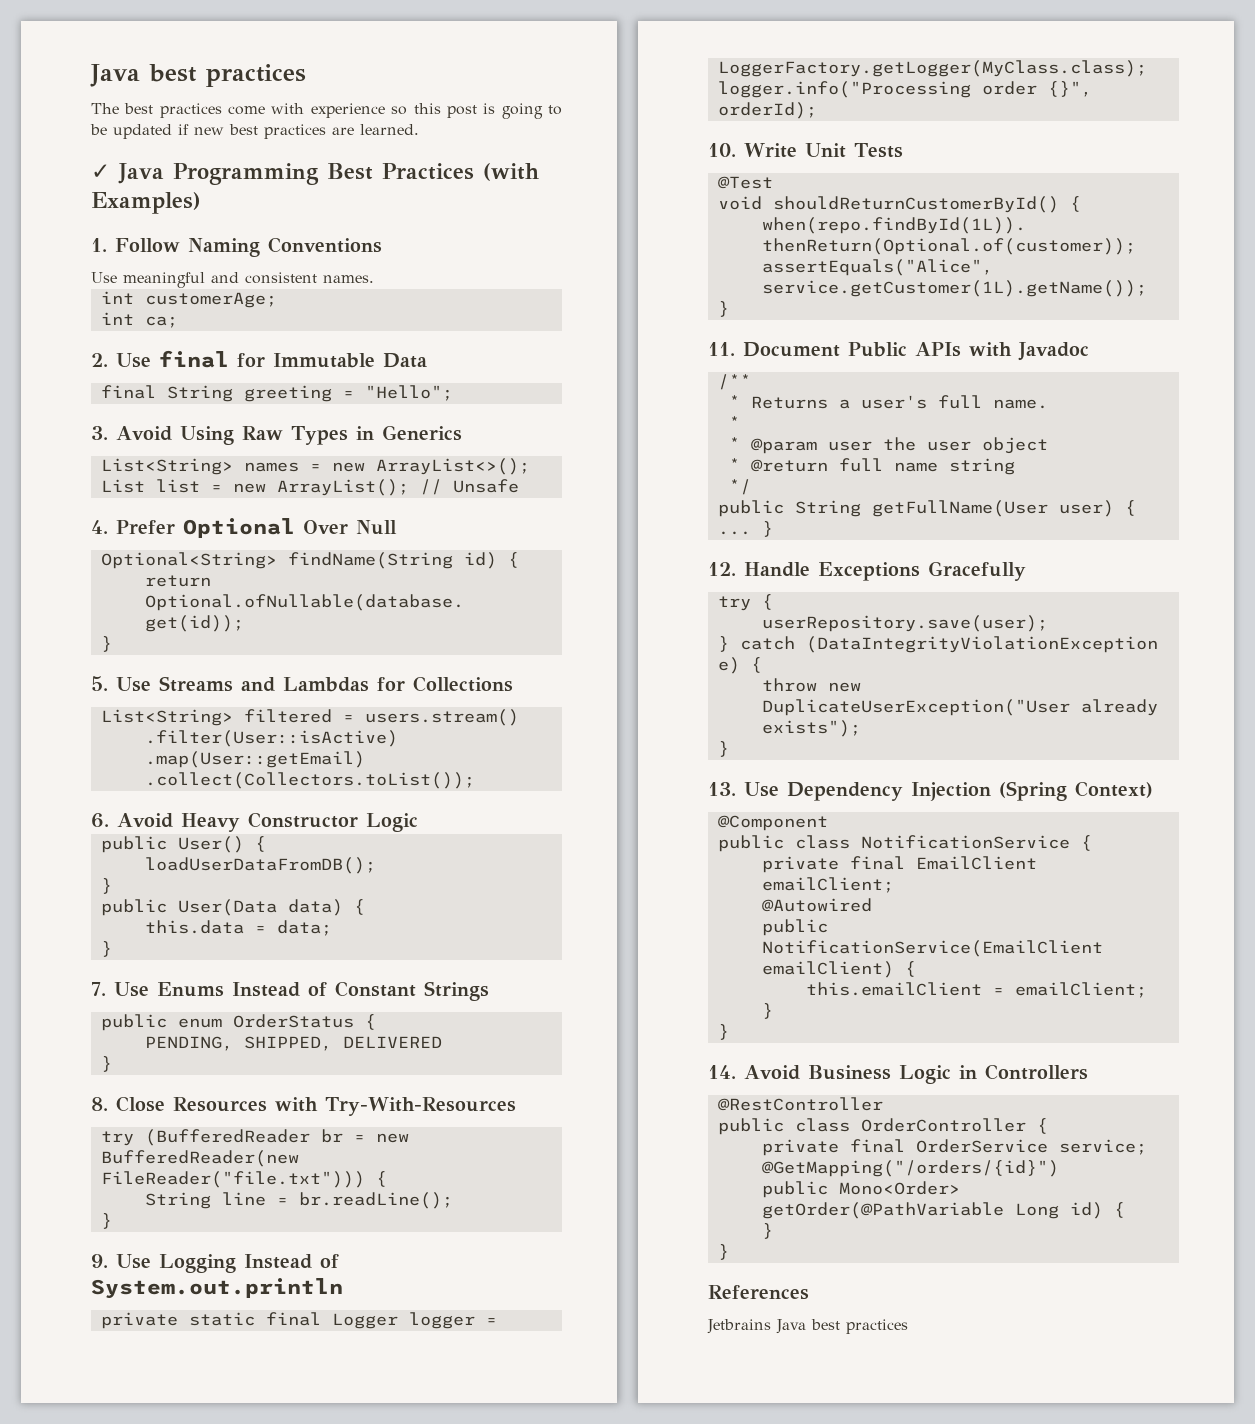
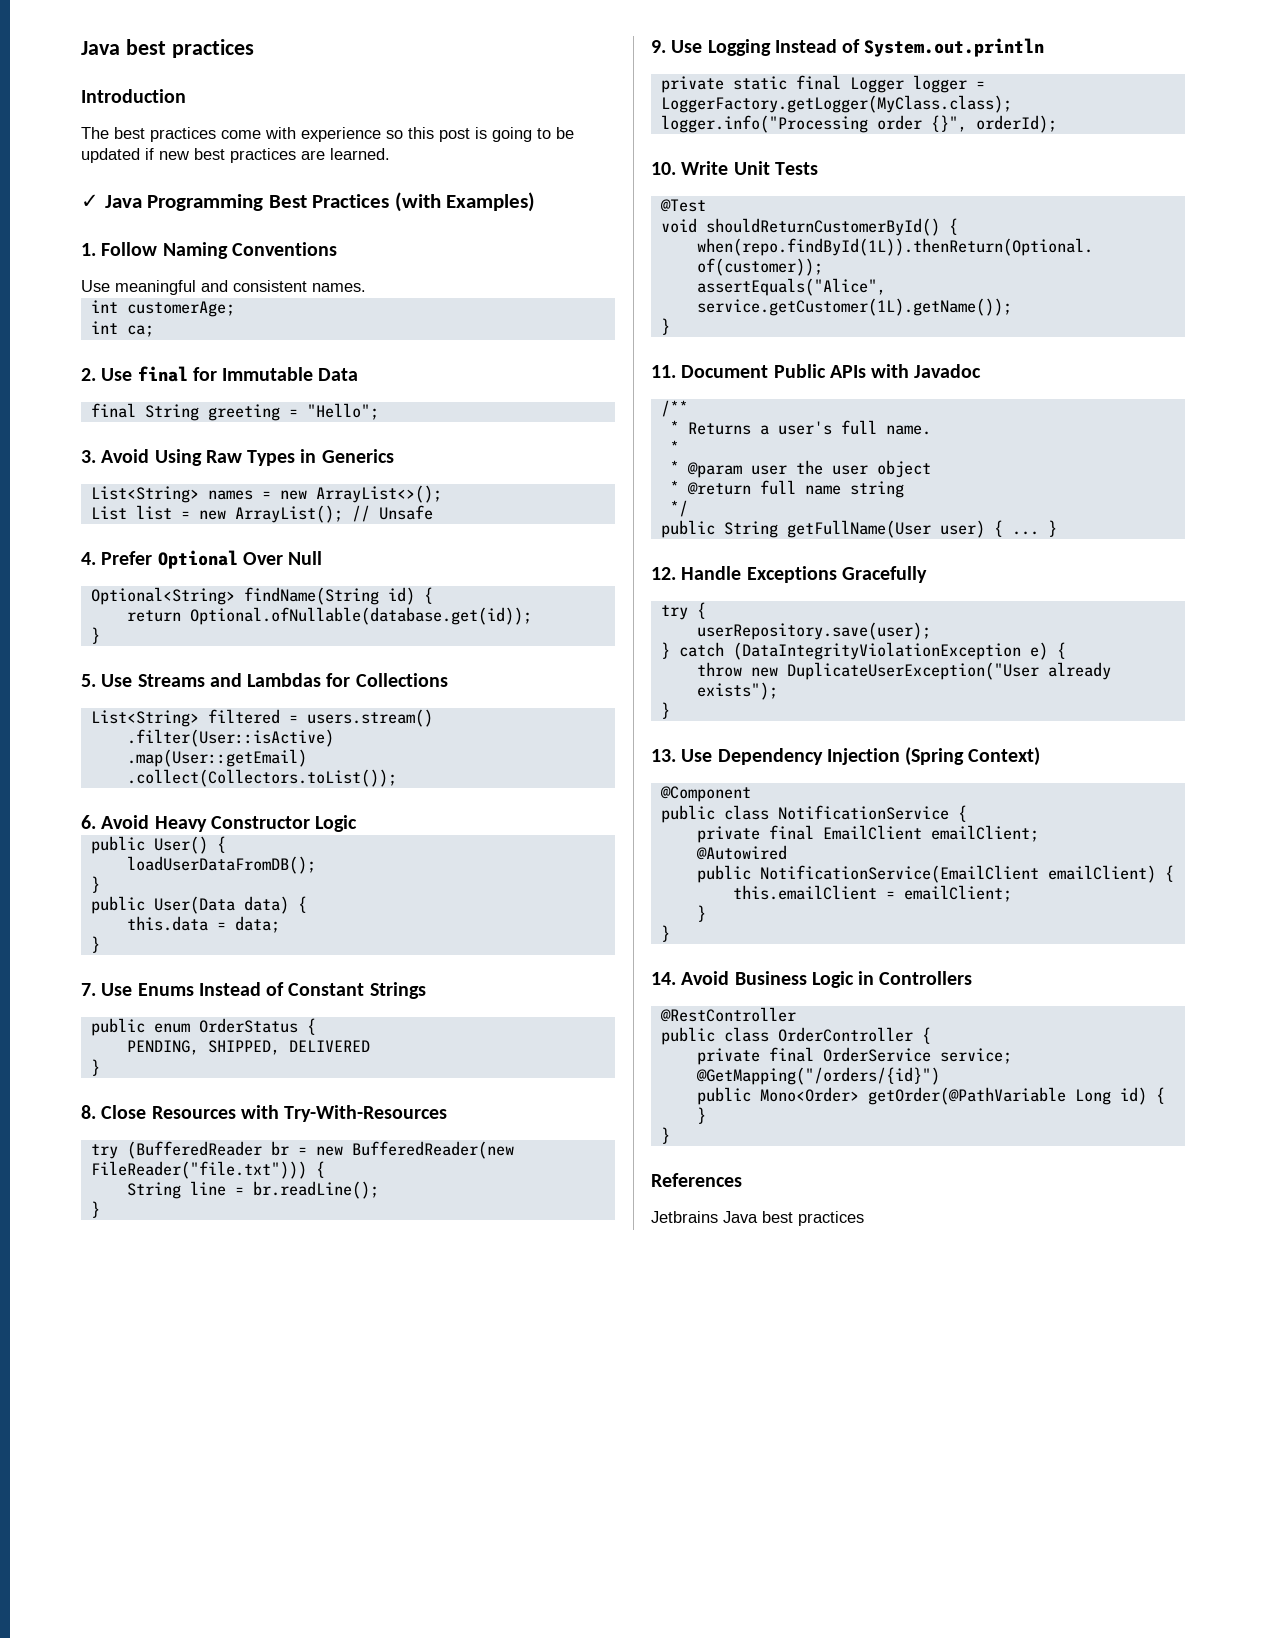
[90,64,306,87] Java best practices -> [81,39,254,58] [81,89,186,103] Java best practices // Introduction

